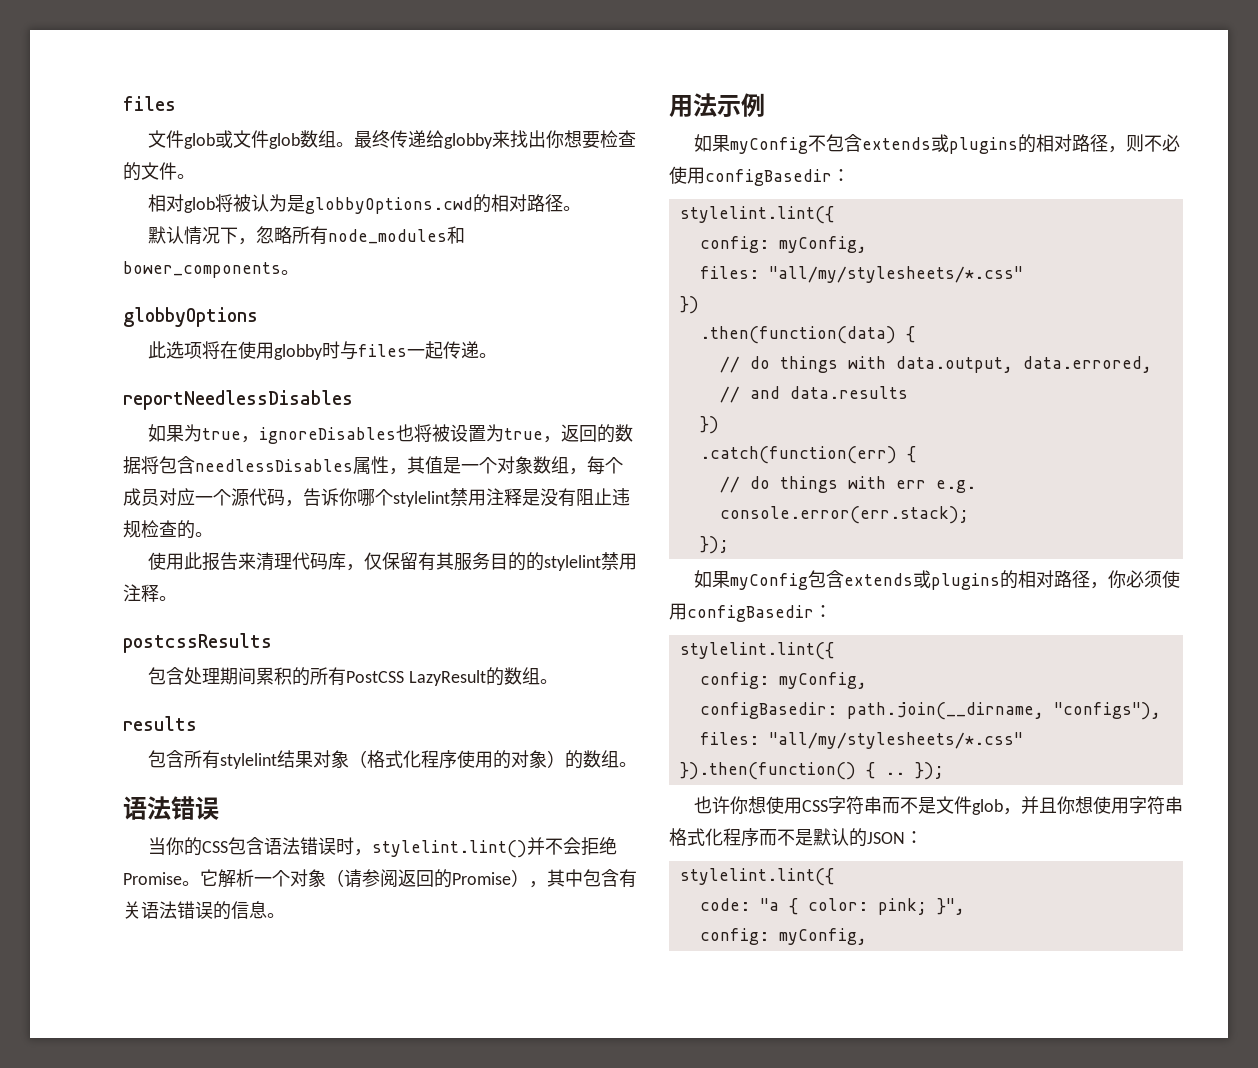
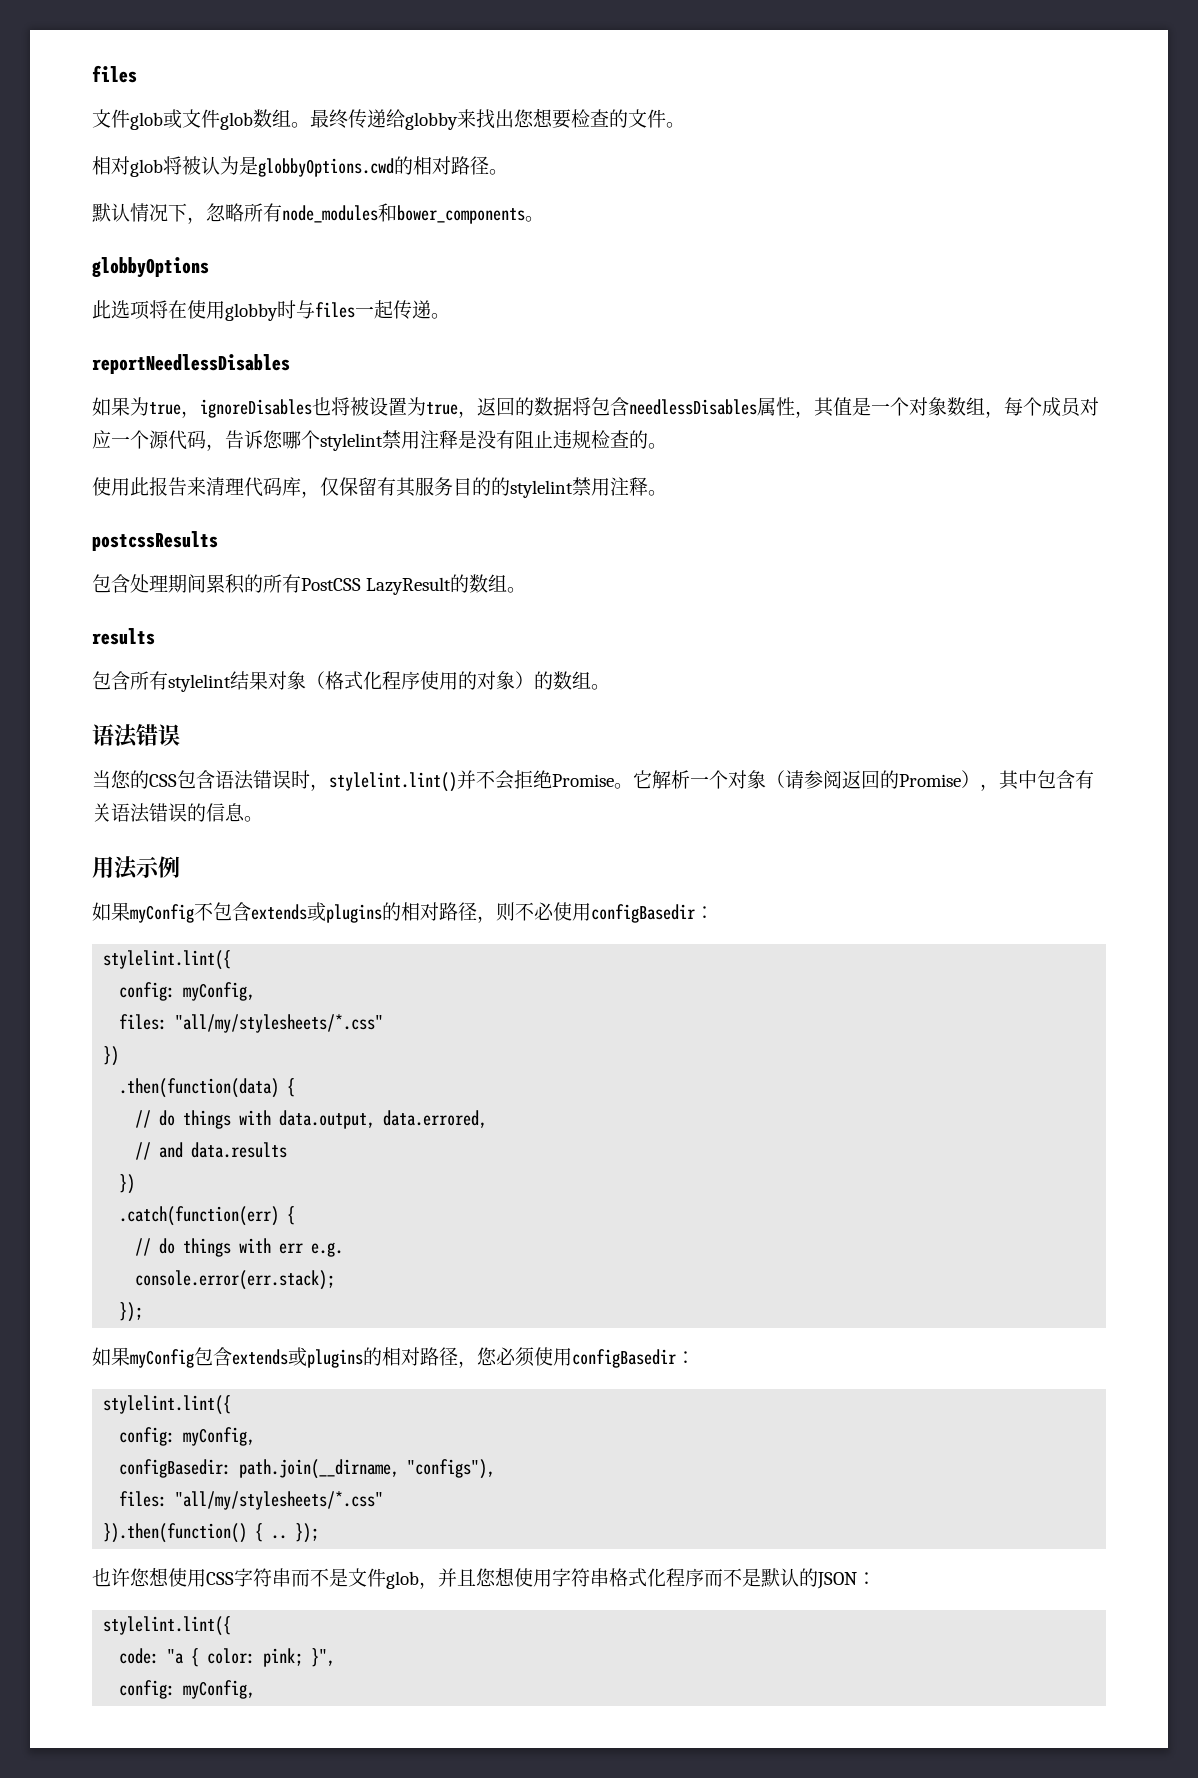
[545,130,564,148] 你 -> [514,109,534,128] 您
[339,488,357,506] 你 -> [263,430,283,449] 您
[165,837,184,855] 你 -> [111,770,131,789] 您
[1107,570,1126,588] 你 -> [477,1347,497,1366] 您
[729,796,748,814] 你 -> [130,1568,150,1587] 您
[1056,796,1075,814] 你 -> [476,1568,496,1587] 您

